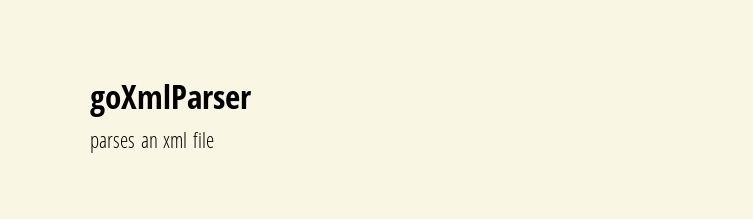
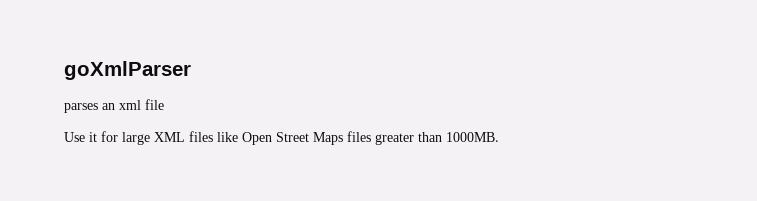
(215, 140) none -> [64,131,499,145] // Use it for large XML files like Open Street Maps files greater than 1000MB.

